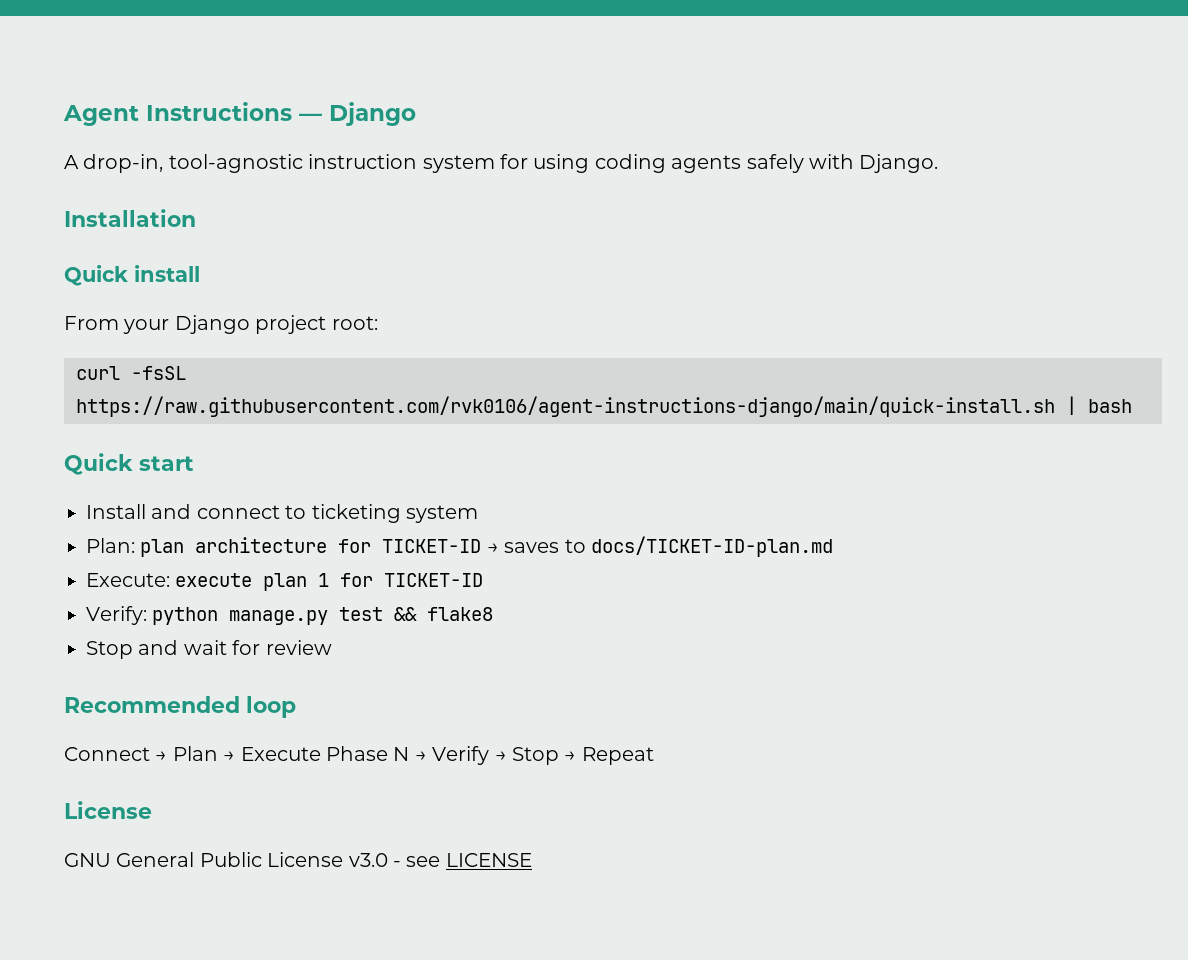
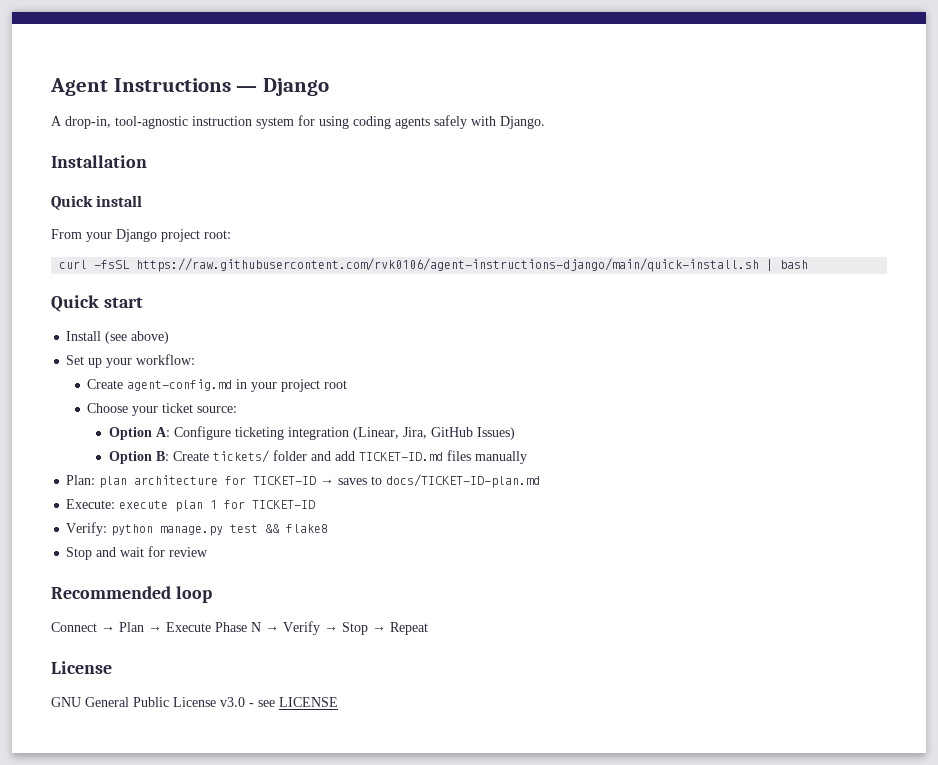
[151,504,478,523] and connect to ticketing system -> [105,331,170,344] [66,354,196,368] [87,379,348,392] [87,403,238,416] [108,426,515,440] [108,450,527,464] (see above) // Set up your workflow: // Create agent-config.md in your project root // Choose your ticket source: // Option A: Configure ticketing integration (Linear, Jira, GitHub Issues) // Option B: Create tickets/ folder and add TICKET-ID.md files manually

